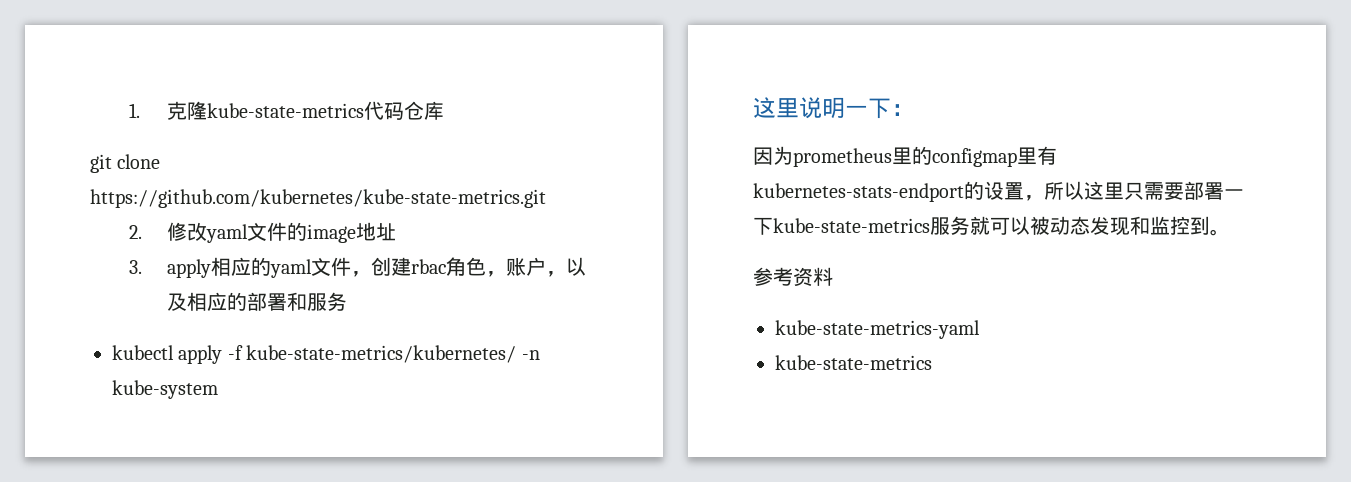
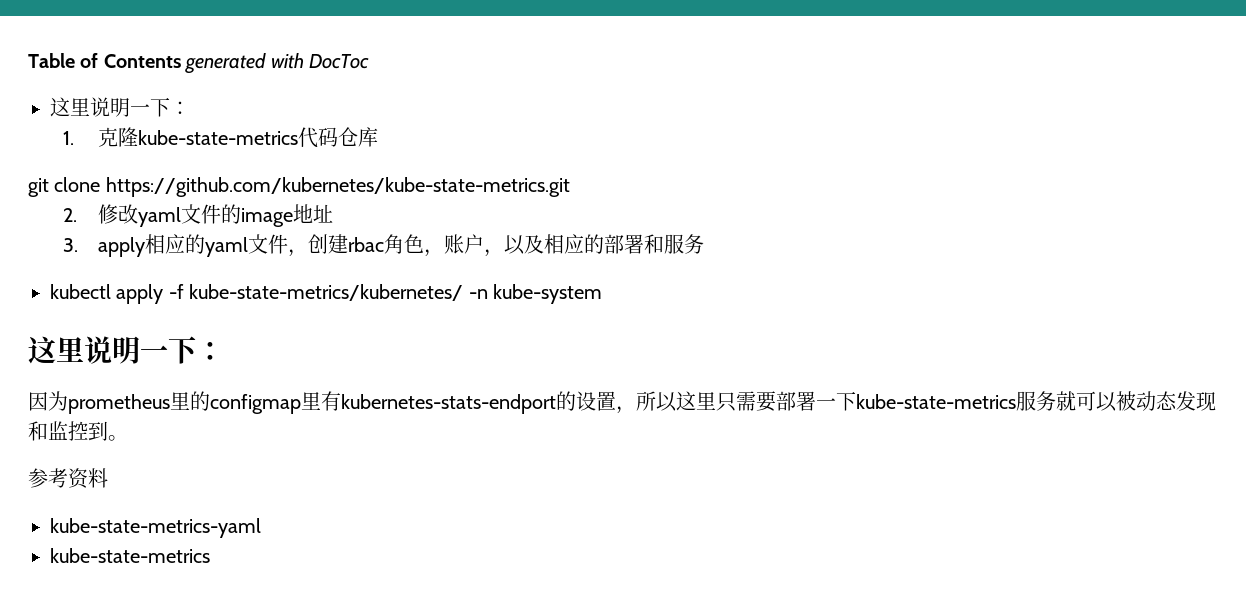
(128, 110) none -> [28,53,369,74] [50,97,190,117] Table of Contents generated with DocToc // 这里说明一下： //

